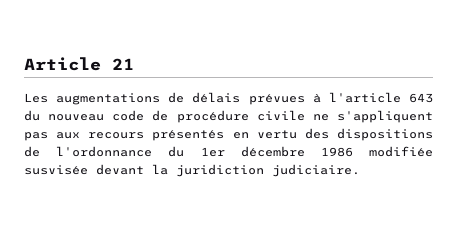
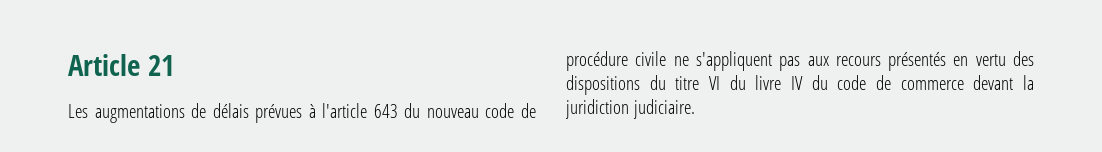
[24,146,433,157] [24,165,88,175] de l'ordonnance du 1er décembre 1986 modifiée susvisée -> [649,75,964,90] du titre VI du livre IV du code de commerce

